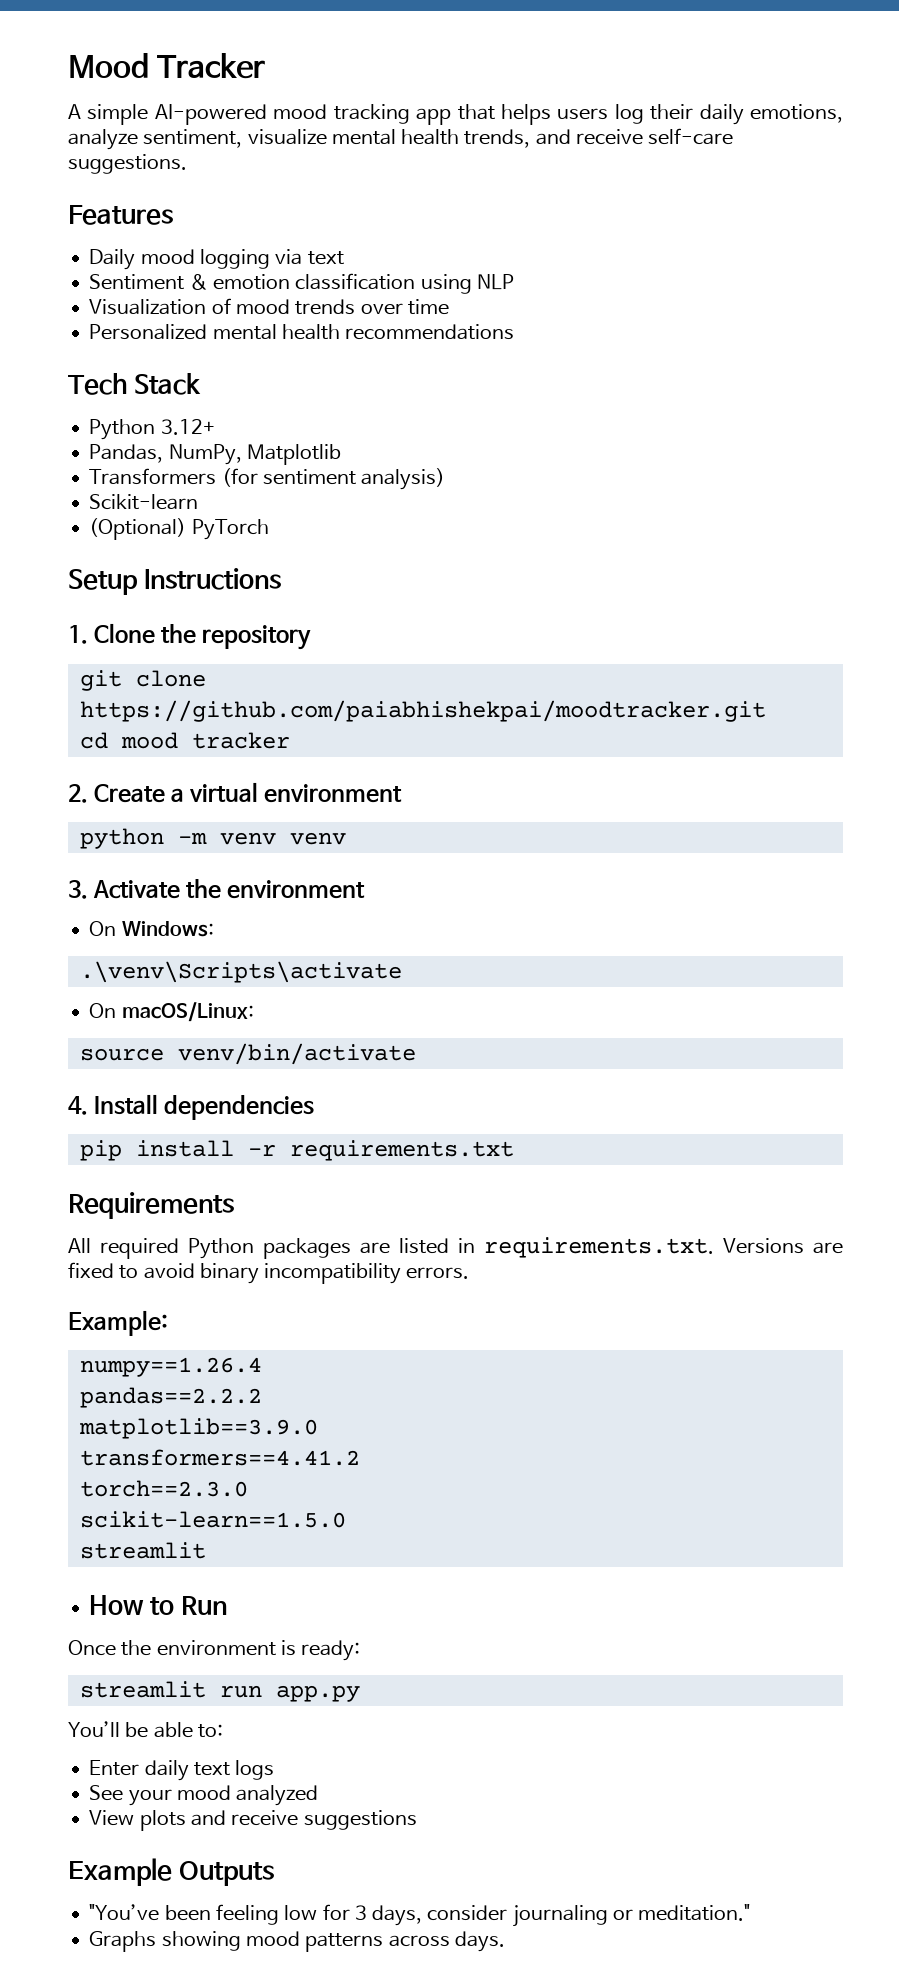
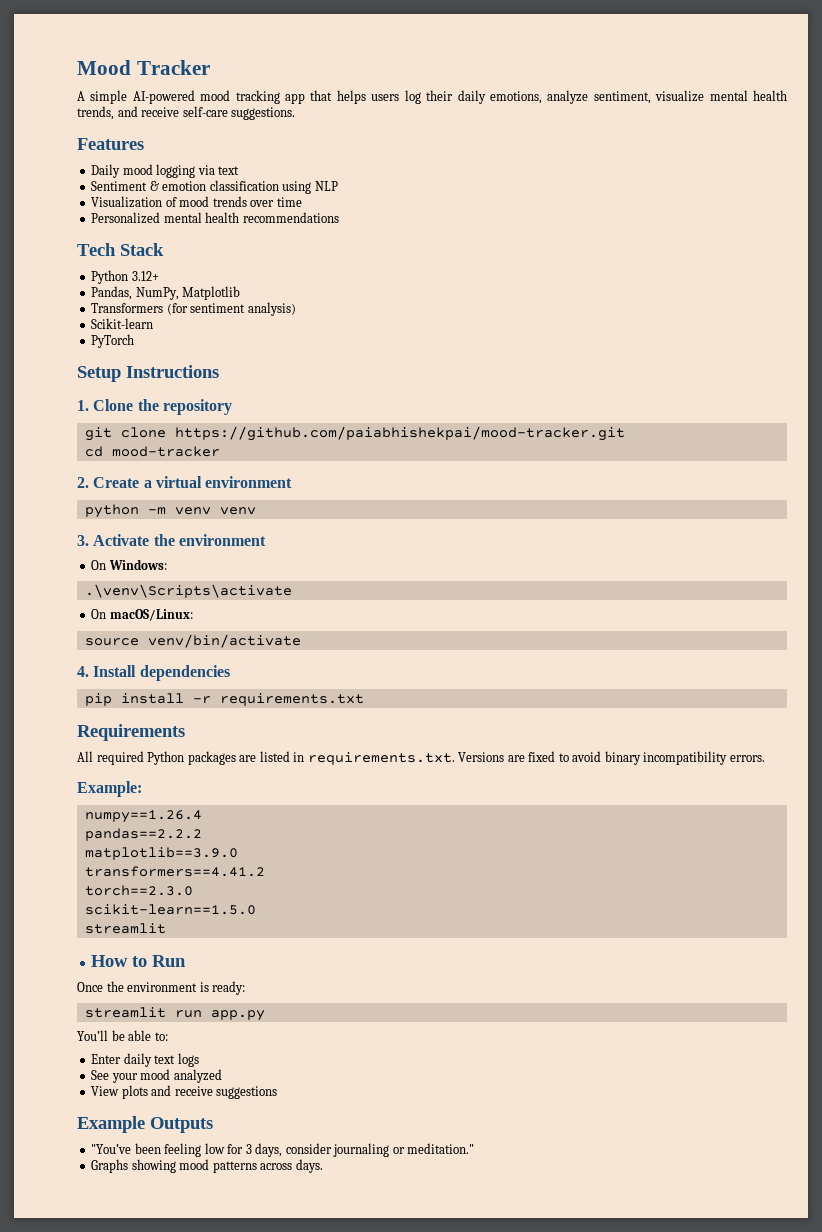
[89,518,187,540] (Optional) -> (154, 323) none
[79,700,766,722] https://github.com/paiabhishekpai/moodtracker.git -> [174,426,625,441] https://github.com/paiabhishekpai/mood-tracker.git
[120,732,290,749] mood tracker -> [111,446,220,457] mood-tracker

